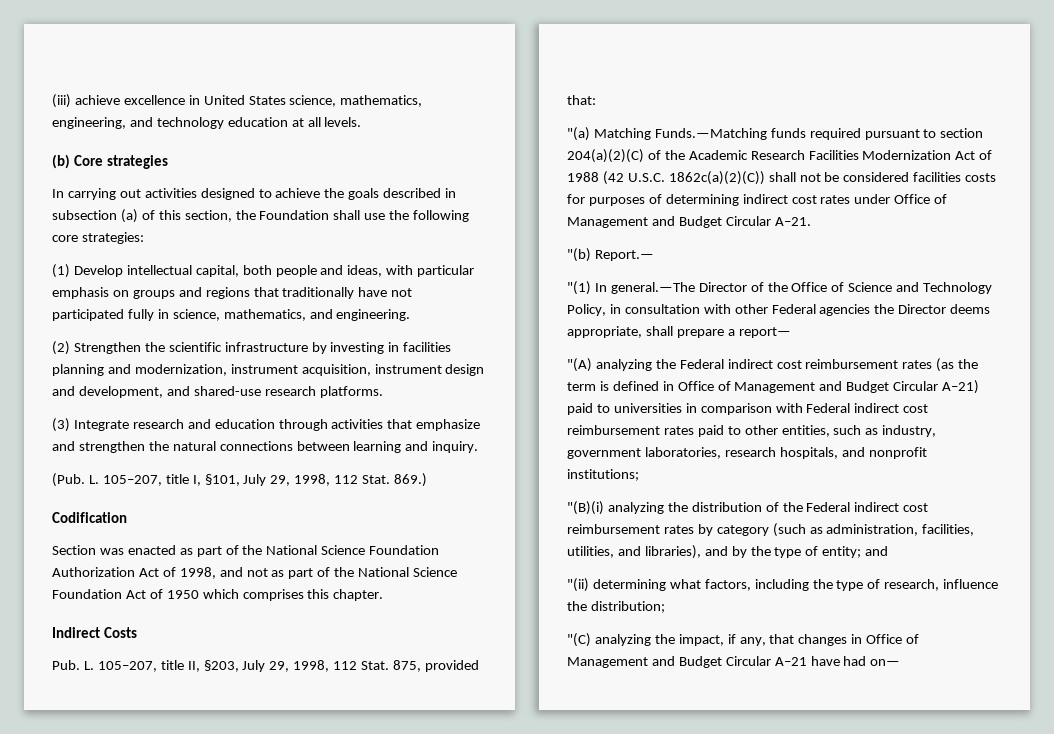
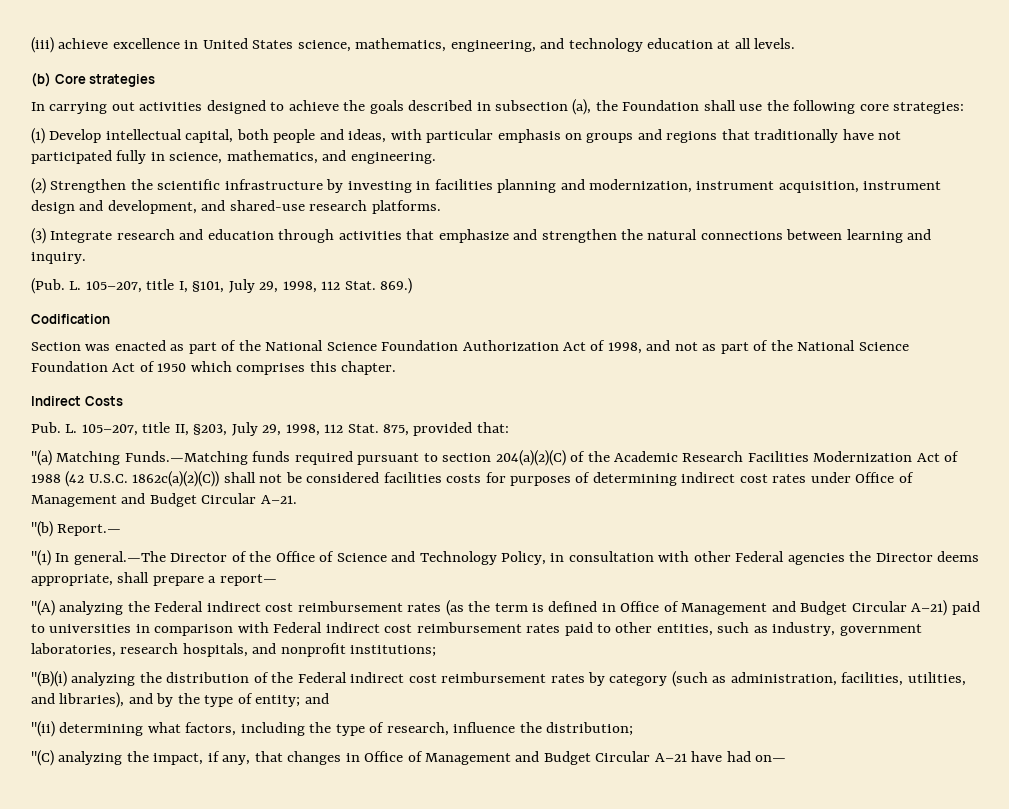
[120,209,232,223] (a) of this section, -> [572,99,592,115] (a),

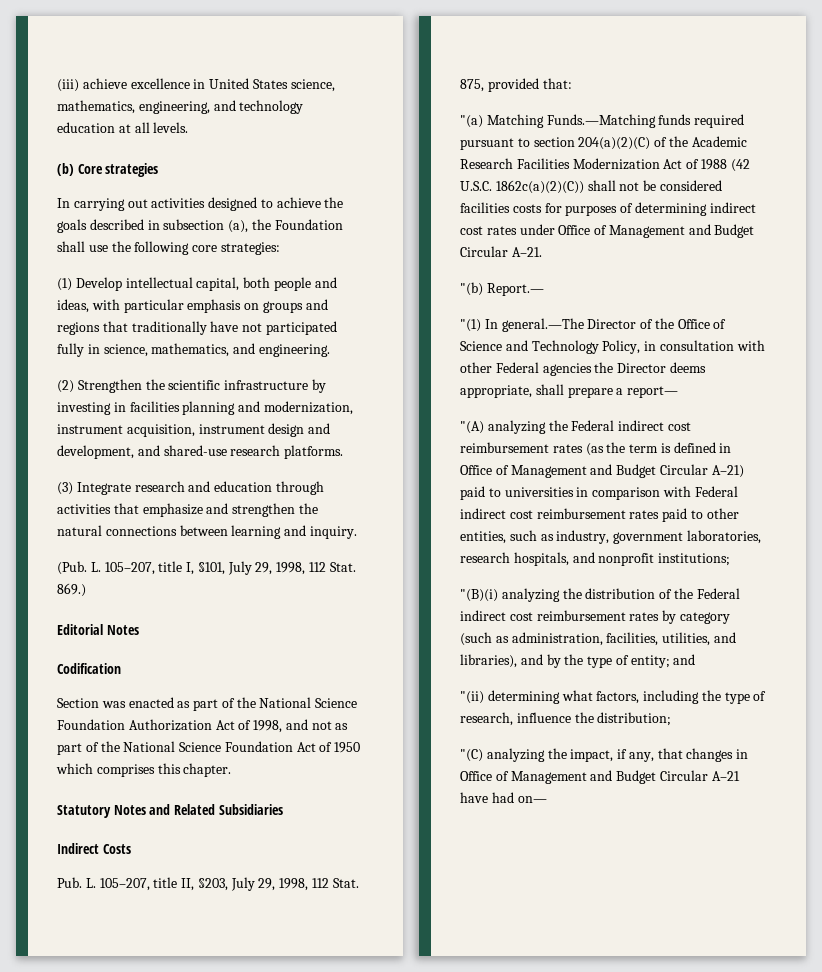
(413, 286) none -> [57,624,139,635] // Editorial Notes
(397, 368) none -> [57,804,283,818] // Statutory Notes and Related Subsidiaries

